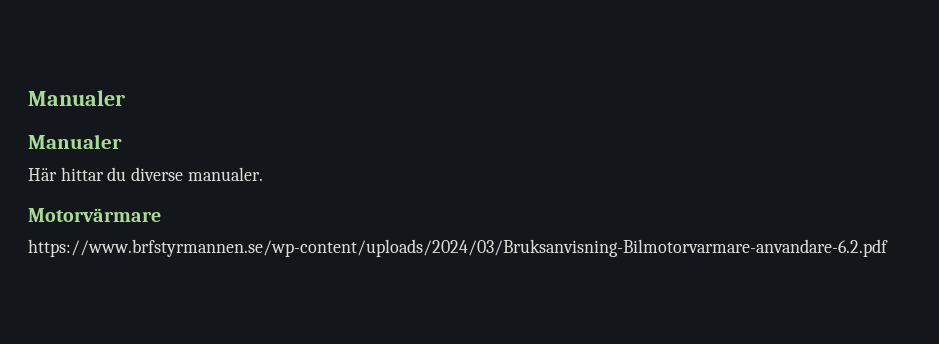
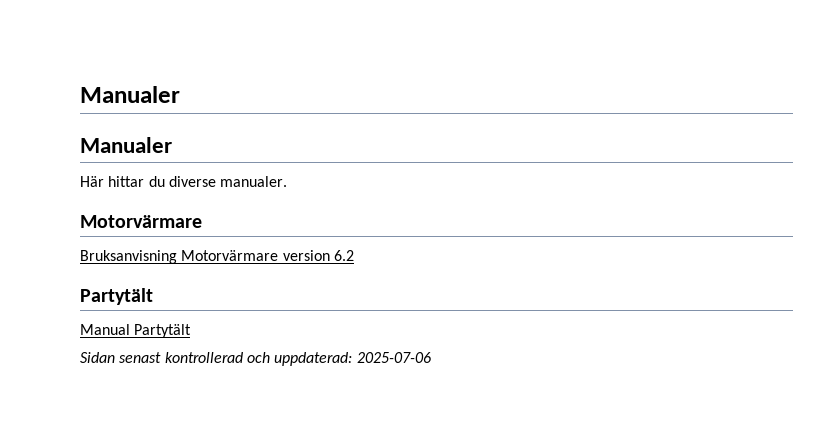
[28,239,888,257] https://www.brfstyrmannen.se/wp-content/uploads/2024/03/Bruksanvisning-Bilmotorvarmare-anvandare-6.2.pdf -> [80,250,354,264] [80,288,153,305] [80,324,192,338] [80,352,431,366] Bruksanvisning Motorvärmare version 6.2 // Partytält // Manual Partytält // Sidan senast kontrollerad och uppdaterad: 2025-07-06

